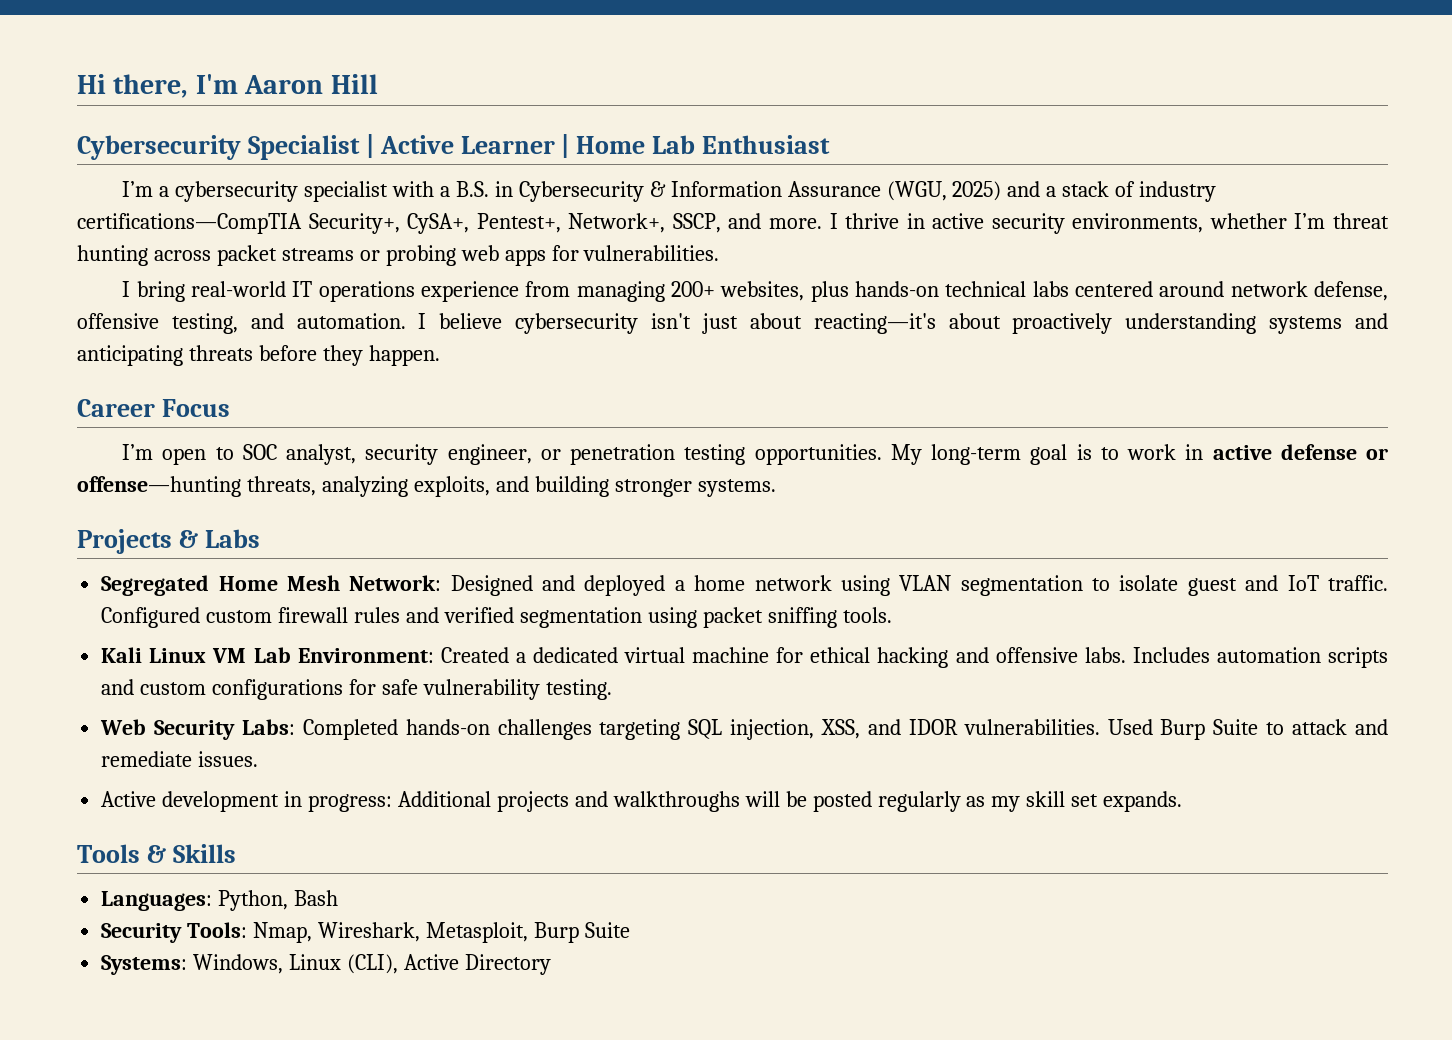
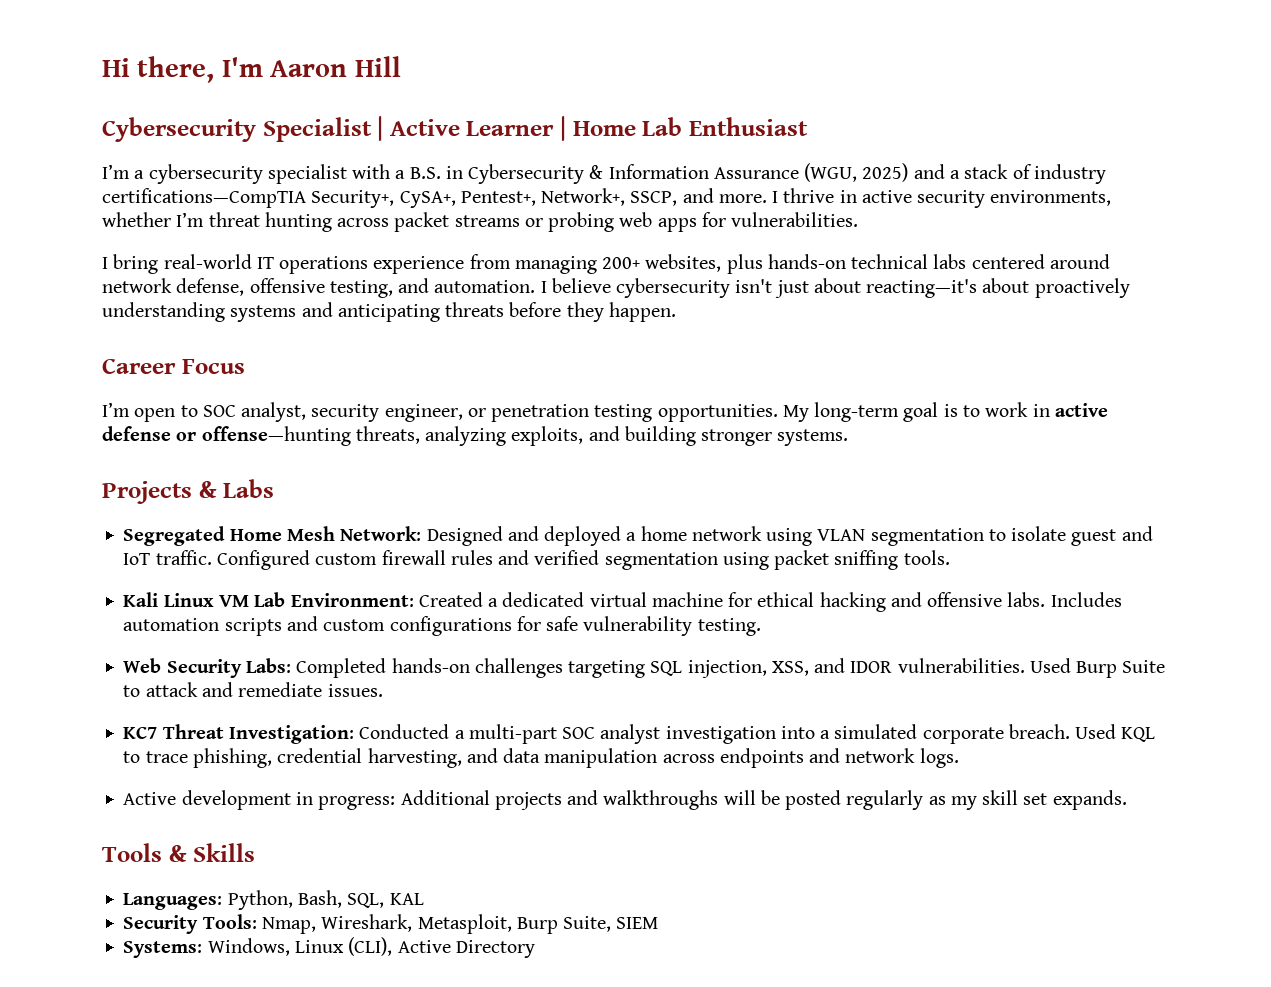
(259, 759) none -> [123,724,1156,744] [123,748,959,768] // KC7 Threat Investigation: Conducted a multi-part SOC analyst investigation into a simulated corporate breach. Used KQL to trace phishing, credential harvesting, and data manipulation across endpoints and network logs.
[294,890,339,906] Bash -> [297,890,424,908] Bash, SQL, KAL
[584,922,630,938] Suite -> [563,916,659,932] Suite, SIEM

